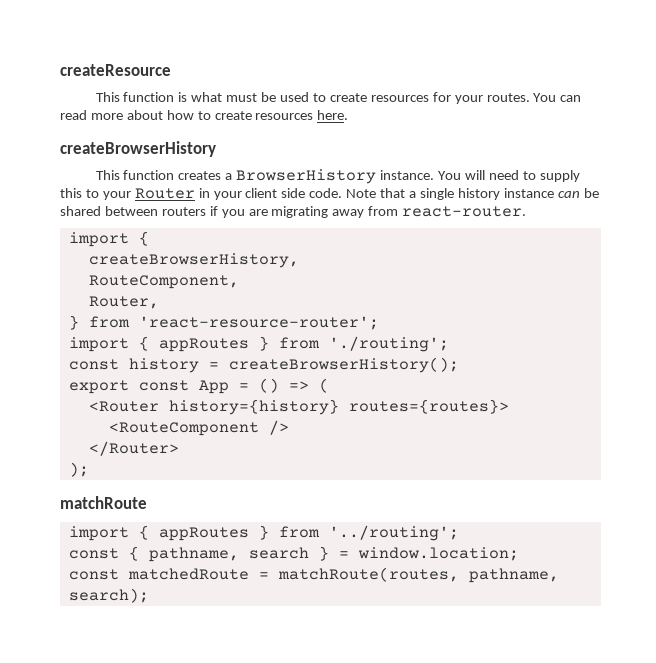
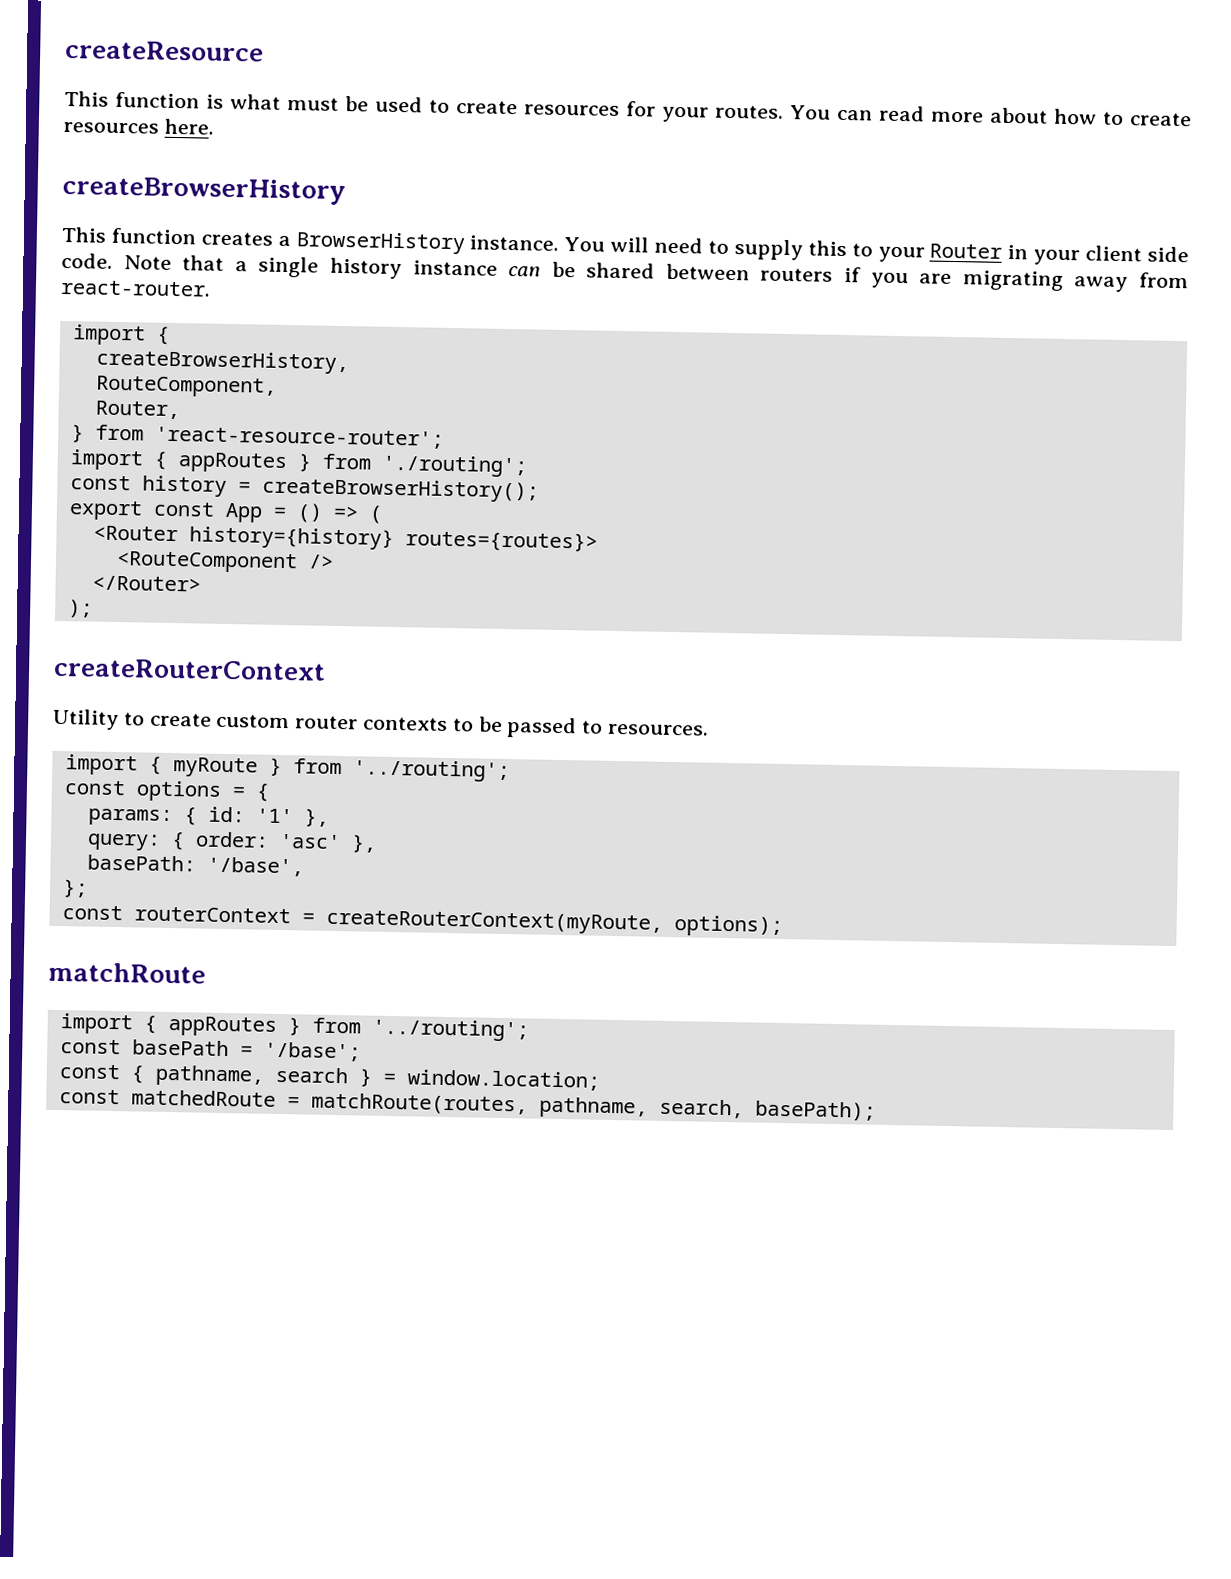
(89, 469) none -> [53,657,326,681] [52,708,710,739] [64,754,510,783] [63,780,270,802] [87,806,329,827] [86,831,377,853] [86,854,304,877] [61,879,88,898] [61,905,783,938] // createRouterContext // Utility to create custom router contexts to be passed to resources. // import { myRoute } from '../routing'; // const options = { // params: { id: '1' }, // query: { order: 'asc' }, // basePath: '/base', // }; // const routerContext = createRouterContext(myRoute, options);
(459, 533) none -> [59,1039,361,1062] // const basePath = '/base';
[68,588,149,603] search); -> [658,1098,876,1121] search, basePath);

